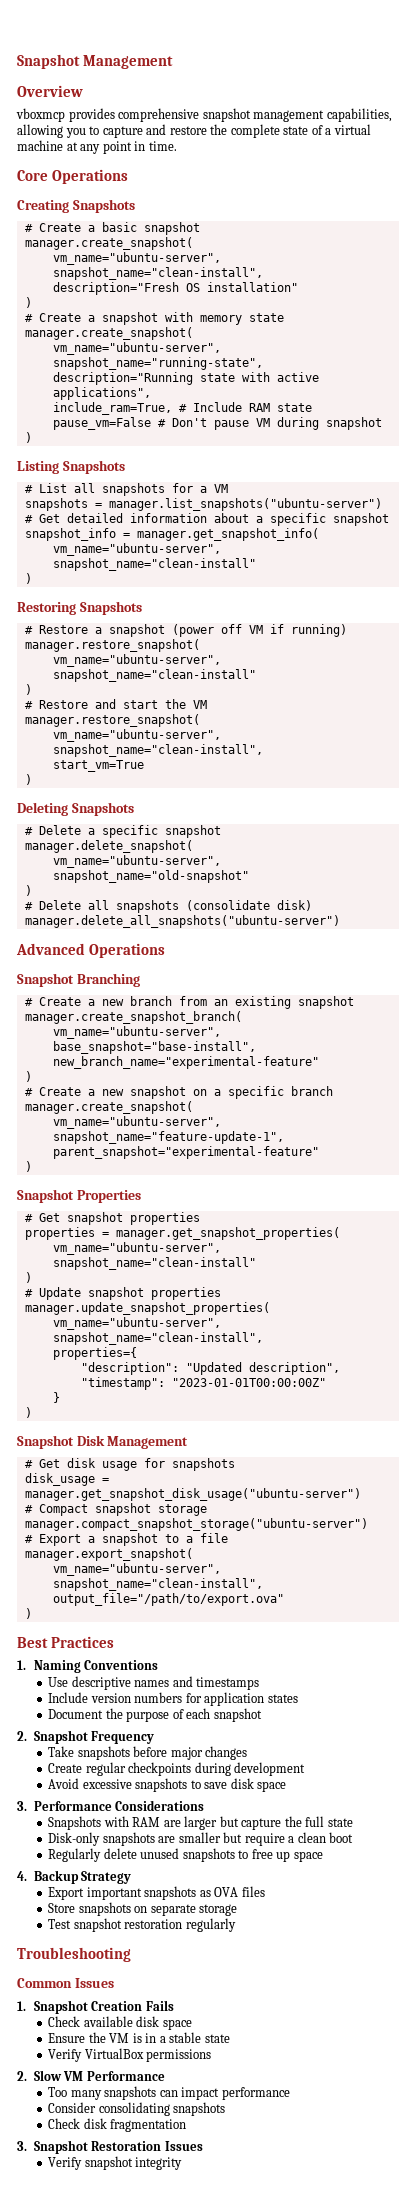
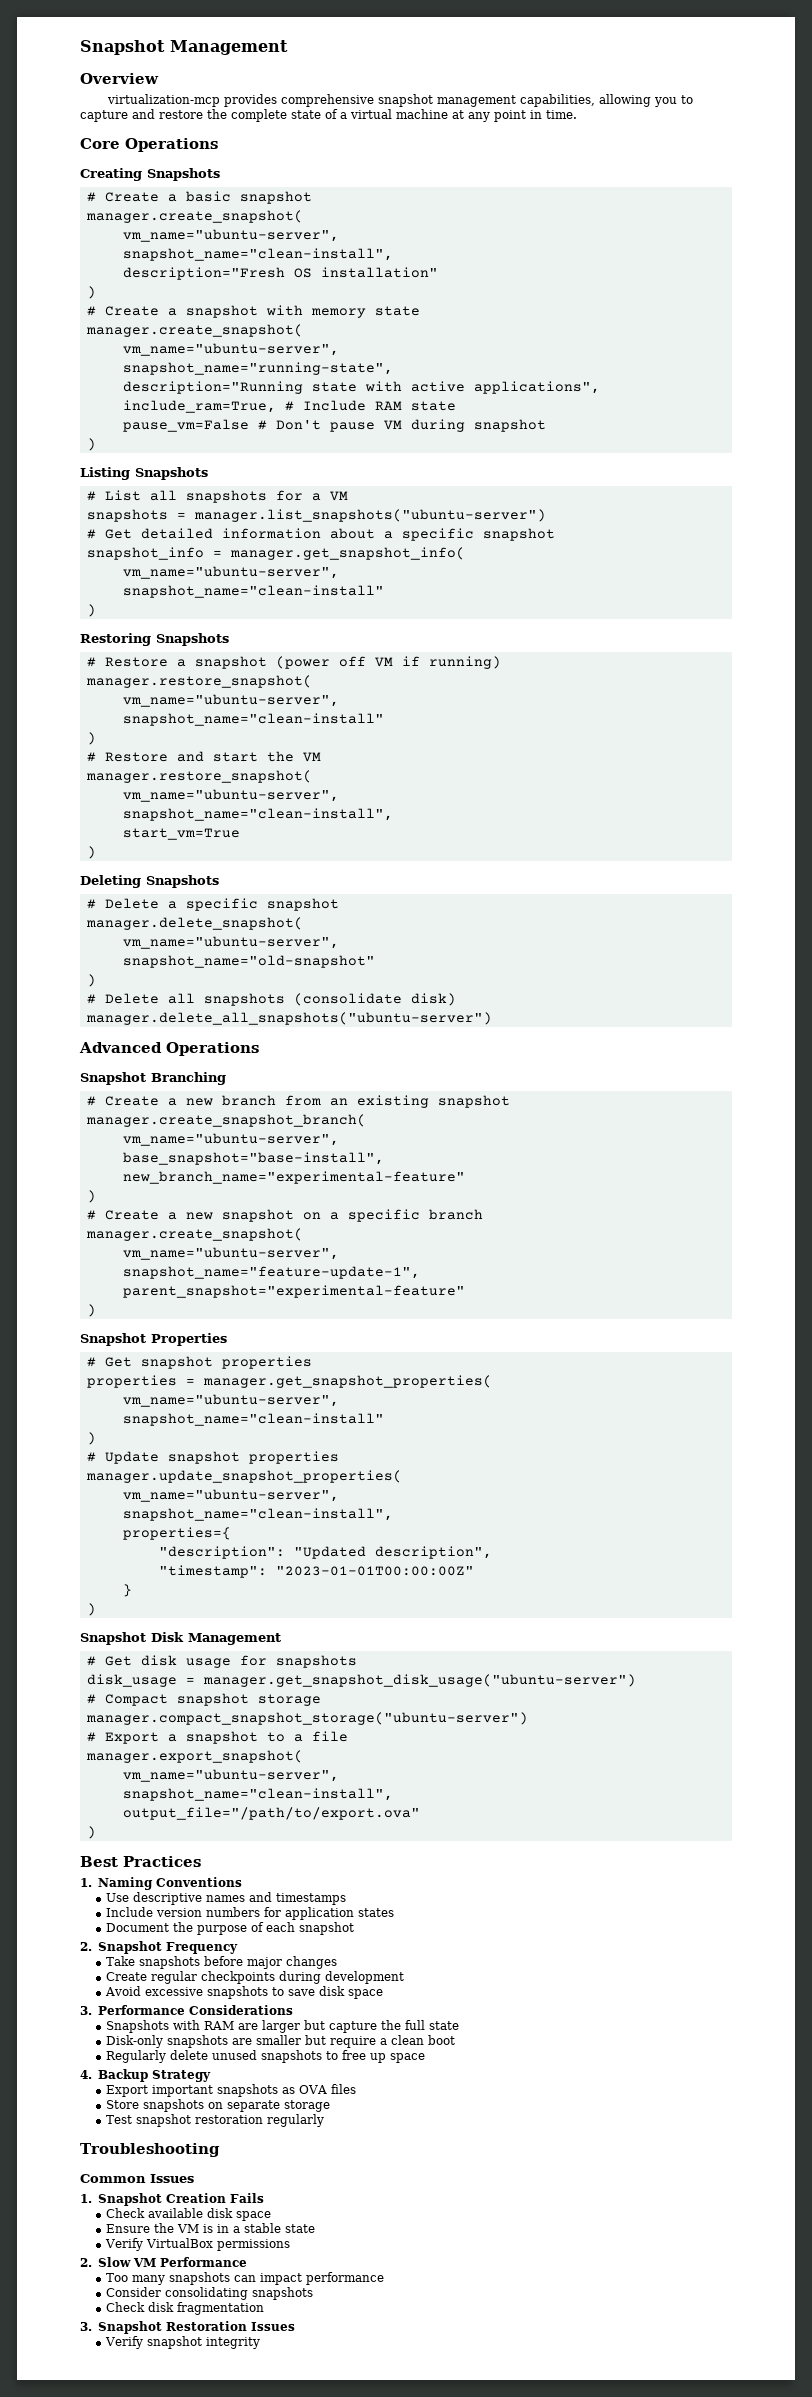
[16,108,65,122] vboxmcp -> [106,94,220,107] virtualization-mcp

